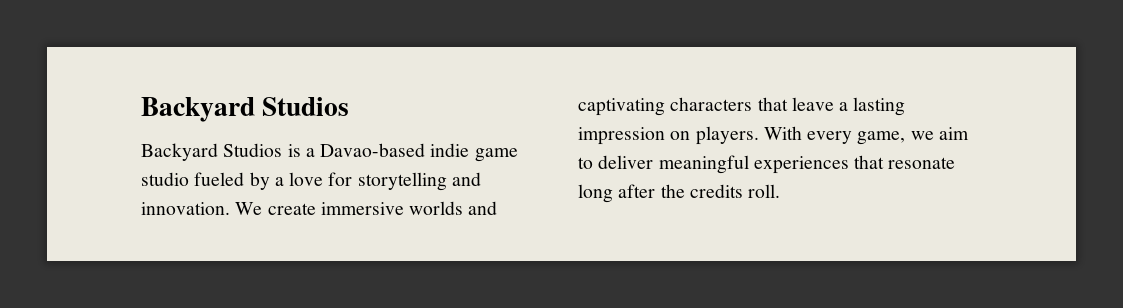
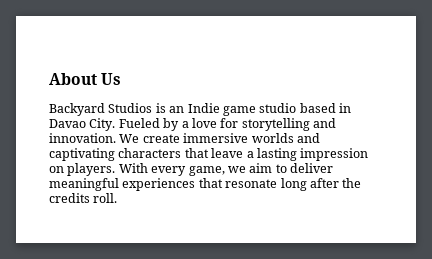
[141,97,350,122] Backyard Studios -> [49,73,122,85] About Us
[305,143,518,162] [141,172,245,186] a Davao-based indie game studio fueled -> [169,103,351,116] [49,118,160,131] an Indie game studio based in Davao City. Fueled

